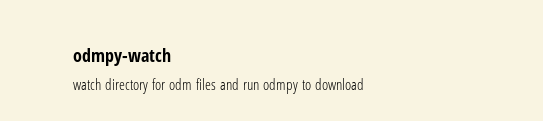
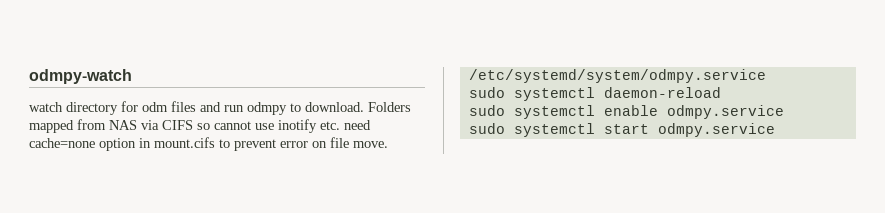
[315,78,365,90] download -> [305,102,411,112] [29,119,371,133] [29,137,388,151] [468,69,766,83] [468,87,721,101] [468,105,784,119] [468,123,775,137] download. Folders mapped from NAS via CIFS so cannot use inotify etc. need cache=none option in mount.cifs to prevent error on file move. // /etc/systemd/system/odmpy.service // sudo systemctl daemon-reload // sudo systemctl enable odmpy.service // sudo systemctl start odmpy.service

